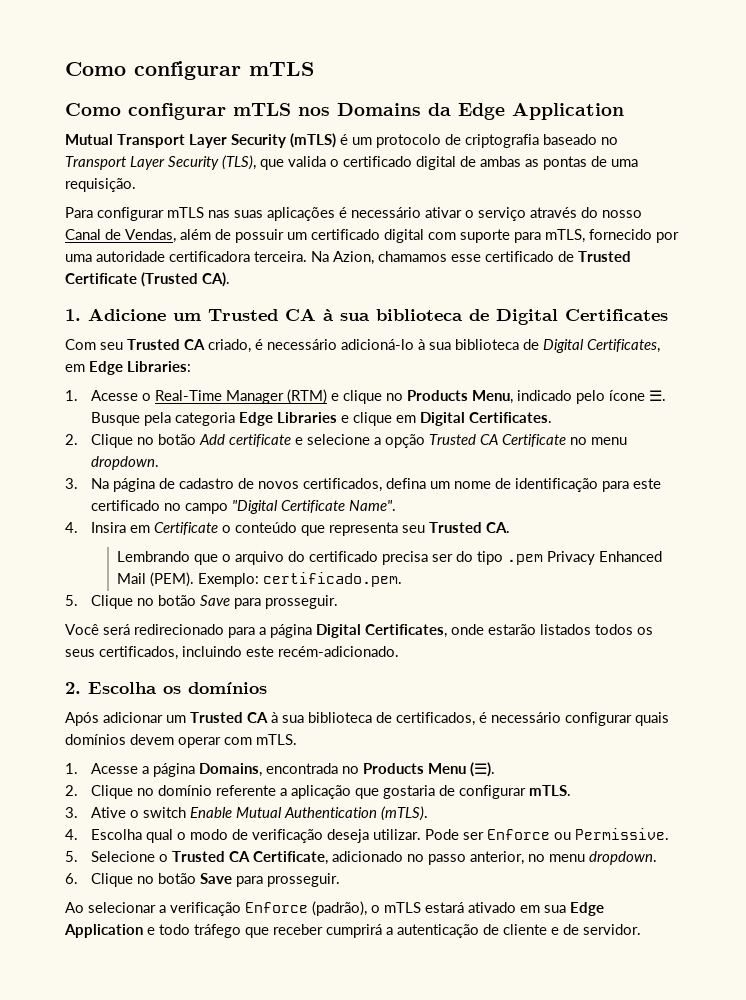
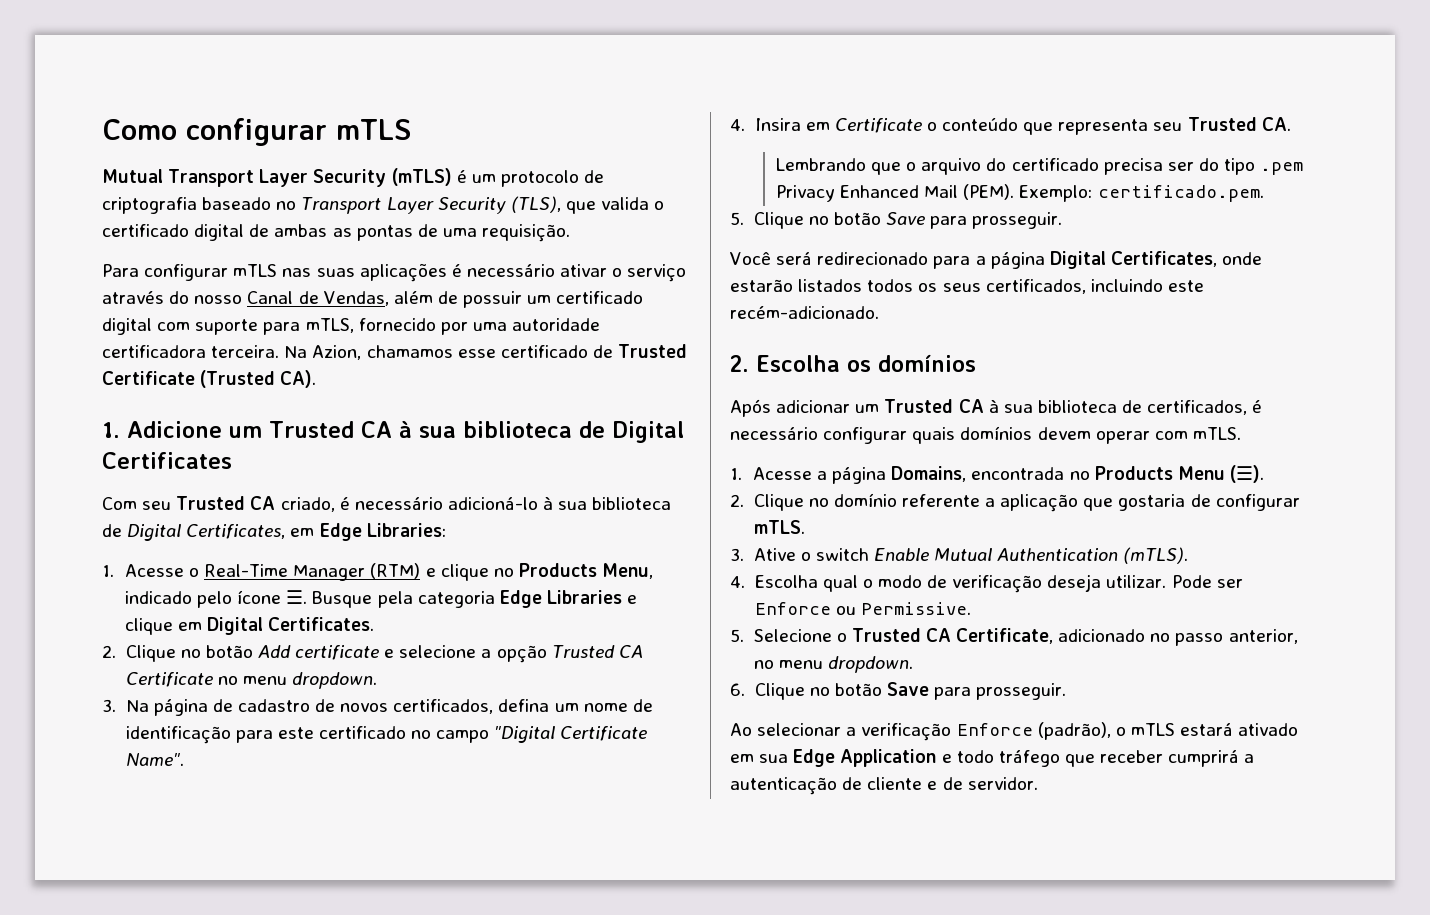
[65,61,314,80] [65,103,624,120] Como configurar mTLS // Como configurar mTLS nos Domains da Edge Application -> [102,118,411,146] Como configurar mTLS

